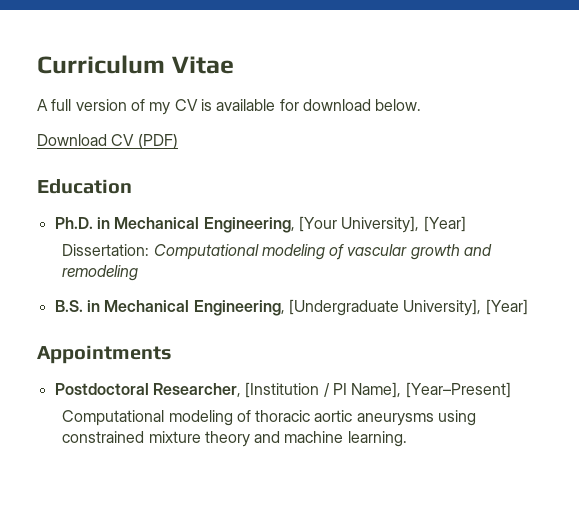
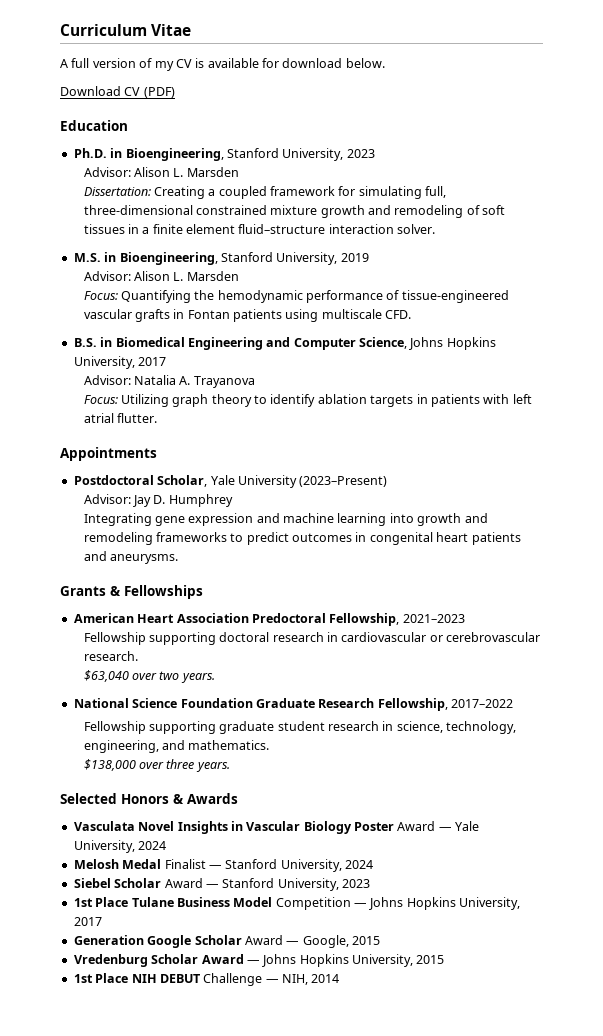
[114,216,466,233] [62,244,493,260] [62,265,139,281] [54,299,528,316] [37,345,172,364] [54,382,511,398] [62,410,477,426] [62,431,407,447] Mechanical Engineering, [Your University], [Year] // Dissertation: Computational modeling of vascular growth and remodeling // B.S. in Mechanical Engineering, [Undergraduate University], [Year] // Appointments // Postdoctoral Researcher, [Institution / PI Name], [Year–Present] // Computational modeling of thoracic aortic aneurysms using constrained mixture theory and machine learning. -> [125,148,375,161] [83,167,239,177] [83,186,447,199] [83,205,506,218] [83,224,436,234] [73,252,369,265] [83,271,239,281] [83,290,509,303] [83,309,412,322] [73,337,496,350] [73,356,167,369] [83,375,255,388] [83,394,532,407] [83,413,157,423] [60,447,157,461] [73,475,388,488] [83,494,233,507] [83,513,488,526] [83,532,521,545] [83,551,178,564] [60,585,203,599] [73,613,465,626] [83,632,541,645] [83,651,138,661] [83,670,215,683] [73,698,513,711] [83,721,517,734] [83,740,270,753] [83,759,230,772] [60,793,238,804] [73,821,480,834] [73,840,167,853] [73,859,373,872] [73,878,370,891] [73,897,521,910] [73,917,102,926] [73,935,380,948] [73,954,445,967] [73,973,340,986] Bioengineering, Stanford University, 2023 // Advisor: Alison L. Marsden // Dissertation: Creating a coupled framework for simulating full, three-dimensional constrained mixture growth and remodeling of soft tissues in a finite element fluid–structure interaction solver. // M.S. in Bioengineering, Stanford University, 2019 // Advisor: Alison L. Marsden // Focus: Quantifying the hemodynamic performance of tissue-engineered vascular grafts in Fontan patients using multiscale CFD. // B.S. in Biomedical Engineering and Computer Science, Johns Hopkins University, 2017 // Advisor: Natalia A. Trayanova // Focus: Utilizing graph theory to identify ablation targets in patients with left atrial flutter. // Appointments // Postdoctoral Scholar, Yale University (2023–Present) // Advisor: Jay D. Humphrey // Integrating gene expression and machine learning into growth and remodeling frameworks to predict outcomes in congenital heart patients and aneurysms. // Grants & Fellowships // American Heart Association Predoctoral Fellowship, 2021–2023 // Fellowship supporting doctoral research in cardiovascular or cerebrovascular research. // $63,040 over two years. // National Science Foundation Graduate Research Fellowship, 2017–2022 // Fellowship supporting graduate student research in science, technology, engineering, and mathematics. // $138,000 over three years. // Selected Honors & Awards // Vasculata Novel Insights in Vascular Biology Poster Award — Yale University, 2024 // Melosh Medal Finalist — Stanford University, 2024 // Siebel Scholar Award — Stanford University, 2023 // 1st Place Tulane Business Model Competition — Johns Hopkins University, 2017 // Generation Google Scholar Award — Google, 2015 // Vredenburg Scholar Award — Johns Hopkins University, 2015 // 1st Place NIH DEBUT Challenge — NIH, 2014

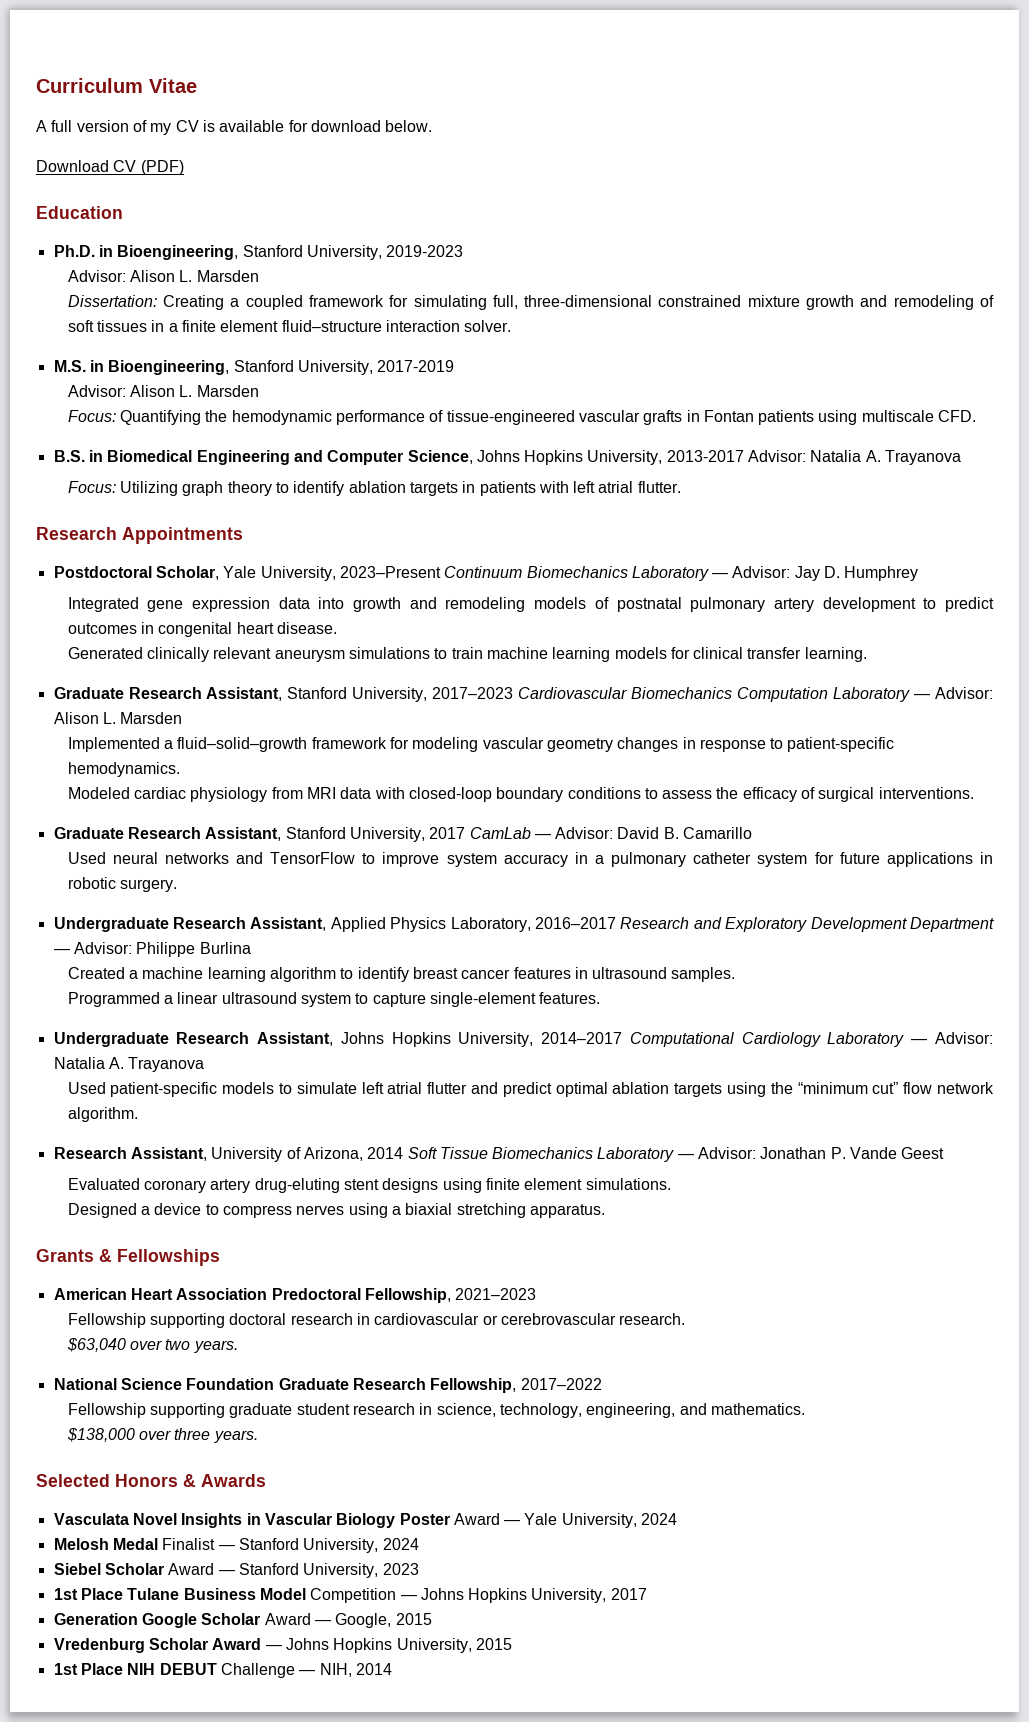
[346,149,375,158] 2023 -> [386,245,464,257] 2019-2023
[340,253,369,262] 2019 -> [377,360,455,372] 2017-2019
[138,357,167,366] 2017 // -> [666,450,744,462] 2013-2017
(157, 418) none -> [36,527,117,540] Research
[237,475,388,488] University (2023–Present) // -> [260,566,729,581] University, 2023–Present Continuum Biomechanics Laboratory —
[83,513,152,526] Integrating -> [67,597,139,612] Integrated
[256,513,387,526] and machine learning -> [278,597,310,609] data
[155,532,227,542] frameworks -> [534,597,916,612] models of postnatal pulmonary artery development
[471,532,521,545] [83,551,178,564] patients and aneurysms. -> [276,622,337,634] [67,647,867,662] [53,687,994,702] [53,712,183,724] [67,737,895,752] [67,762,180,777] [67,787,974,802] [53,827,753,842] [67,852,994,867] [67,877,177,892] [53,917,994,932] [53,942,251,957] [67,967,736,982] [67,992,601,1007] [53,1032,993,1047] [53,1057,205,1072] [67,1082,995,1097] [67,1107,138,1122] [53,1147,945,1162] [67,1178,671,1193] [67,1203,605,1218] disease. // Generated clinically relevant aneurysm simulations to train machine learning models for clinical transfer learning. // Graduate Research Assistant, Stanford University, 2017–2023 Cardiovascular Biomechanics Computation Laboratory — Advisor: Alison L. Marsden // Implemented a fluid–solid–growth framework for modeling vascular geometry changes in response to patient-specific hemodynamics. // Modeled cardiac physiology from MRI data with closed-loop boundary conditions to assess the efficacy of surgical interventions. // Graduate Research Assistant, Stanford University, 2017 CamLab — Advisor: David B. Camarillo // Used neural networks and TensorFlow to improve system accuracy in a pulmonary catheter system for future applications in robotic surgery. // Undergraduate Research Assistant, Applied Physics Laboratory, 2016–2017 Research and Exploratory Development Department — Advisor: Philippe Burlina // Created a machine learning algorithm to identify breast cancer features in ultrasound samples. // Programmed a linear ultrasound system to capture single-element features. // Undergraduate Research Assistant, Johns Hopkins University, 2014–2017 Computational Cardiology Laboratory — Advisor: Natalia A. Trayanova // Used patient-specific models to simulate left atrial flutter and predict optimal ablation targets using the “minimum cut” flow network algorithm. // Research Assistant, University of Arizona, 2014 Soft Tissue Biomechanics Laboratory — Advisor: Jonathan P. Vande Geest // Evaluated coronary artery drug-eluting stent designs using finite element simulations. // Designed a device to compress nerves using a biaxial stretching apparatus.

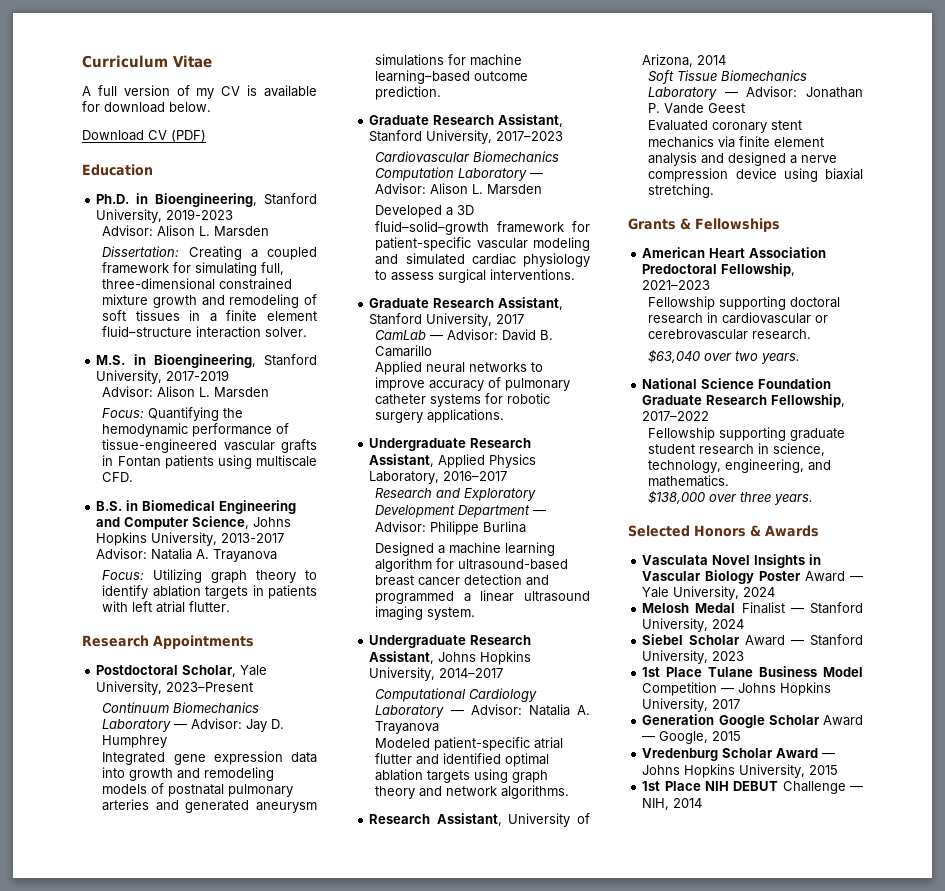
(441, 572) none -> (254, 687) //
[773,597,994,612] [67,622,337,637] [67,647,867,662] artery development to predict outcomes in congenital heart disease. // Generated clinically relevant aneurysm simulations to train machine learning models for clinical transfer learning. -> [102,799,317,813] [375,54,523,66] [375,70,529,84] [375,86,442,100] arteries and generated aneurysm simulations for machine learning–based outcome prediction.
(514, 693) none -> (564, 136) //
[67,737,895,752] [67,762,180,777] [67,787,816,802] Implemented a fluid–solid–growth framework for modeling vascular geometry changes in response to patient-specific hemodynamics. // Modeled cardiac physiology from MRI data with closed-loop boundary conditions to assess the efficacy of -> [375,205,475,218] [375,221,590,235] [375,237,590,251] [375,253,590,267] [375,270,435,281] Developed a 3D fluid–solid–growth framework for patient-specific vascular modeling and simulated cardiac physiology to assess
(466, 833) none -> (525, 319) //
[67,852,106,864] Used -> [375,361,423,375] Applied
[236,852,994,867] [67,877,177,892] and TensorFlow to improve system accuracy in a pulmonary catheter system for future applications in robotic surgery. -> [531,362,544,372] [375,377,571,391] [375,393,551,407] [375,409,505,423] to improve accuracy of pulmonary catheter systems for robotic surgery applications.
(616, 923) none -> (508, 476) //
[67,967,125,979] Created -> [375,542,435,556] Designed
[340,967,736,982] [67,992,601,1007] to identify breast cancer features in ultrasound samples. // Programmed a linear ultrasound system to capture single-element features. -> [436,558,569,570] [375,574,550,586] [375,590,590,604] [375,606,476,620] for ultrasound-based breast cancer detection and programmed a linear ultrasound imaging system.
(623, 1038) none -> (504, 673) //
[67,1082,384,1097] Used patient-specific models to simulate left -> [375,737,531,751] Modeled patient-specific
[502,1082,552,1097] predict -> [443,753,502,764] identified
[770,1082,995,1094] [67,1107,138,1122] the “minimum cut” flow network algorithm. -> [512,770,549,783] [375,785,570,799] graph theory and network algorithms.
(404, 1153) none -> (727, 60) //
[210,1178,671,1193] [67,1203,605,1218] artery drug-eluting stent designs using finite element simulations. // Designed a device to compress nerves using a biaxial stretching apparatus. -> [771,120,803,130] [648,136,825,148] [648,152,838,166] [648,168,863,182] [648,184,715,198] stent mechanics via finite element analysis and designed a nerve compression device using biaxial stretching.

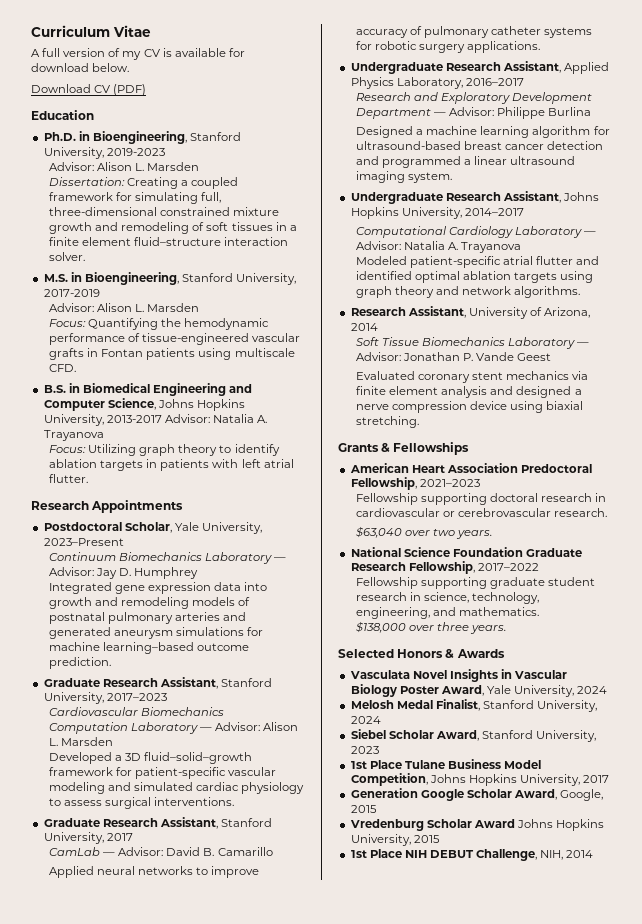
[805,571,863,582] Award — -> [440,685,484,696] Award,
[741,602,804,614] Finalist — -> [435,699,480,711] Finalist,
[745,635,805,646] Award — -> [435,730,479,741] Award,
[642,682,735,696] Competition — -> [350,773,428,786] Competition,
[823,715,863,726] [642,736,656,741] Award — -> [513,789,557,800] Award,
[822,753,836,758] — -> (515, 823) none
[782,781,863,794] Challenge — -> [476,849,538,861] Challenge,

